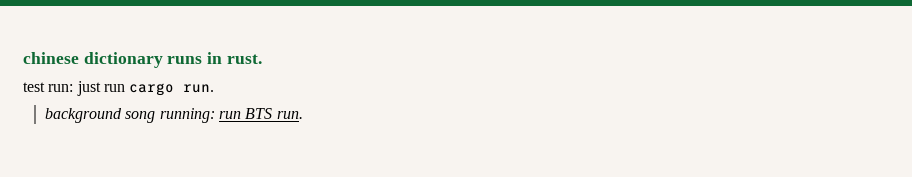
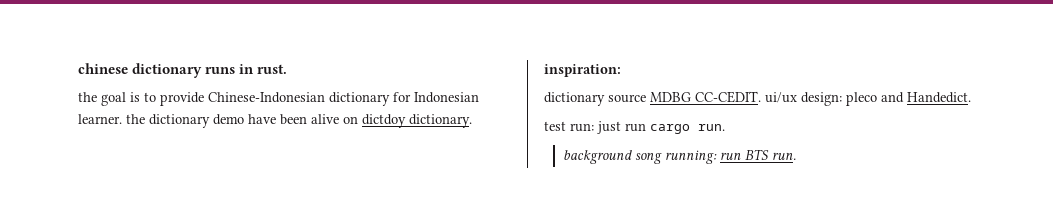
(262, 59) none -> [78,92,479,106] [78,114,472,128] [544,64,621,77] [544,91,971,106] // the goal is to provide Chinese-Indonesian dictionary for Indonesian learner. the dictionary demo have been alive on dictdoy dictionary. // inspiration: // dictionary source MDBG CC-CEDIT. ui/ux design: pleco and Handedict.

